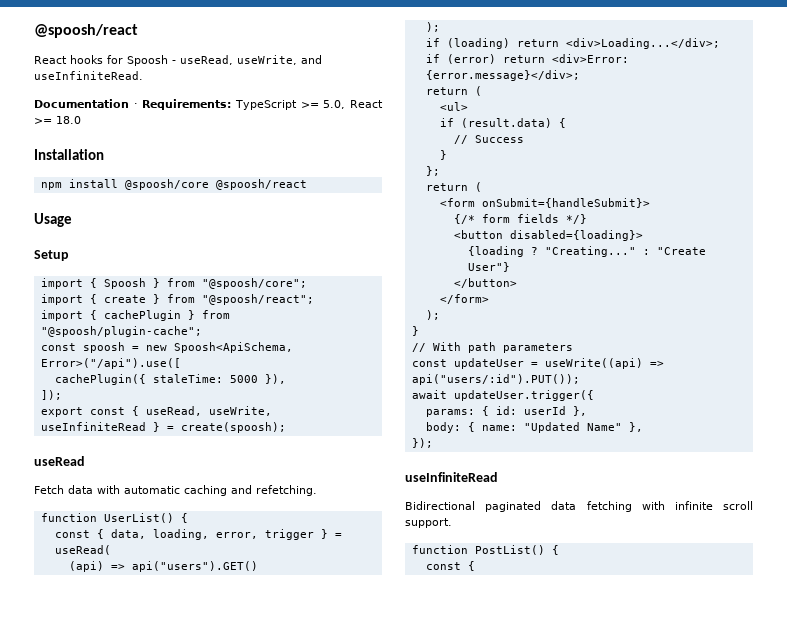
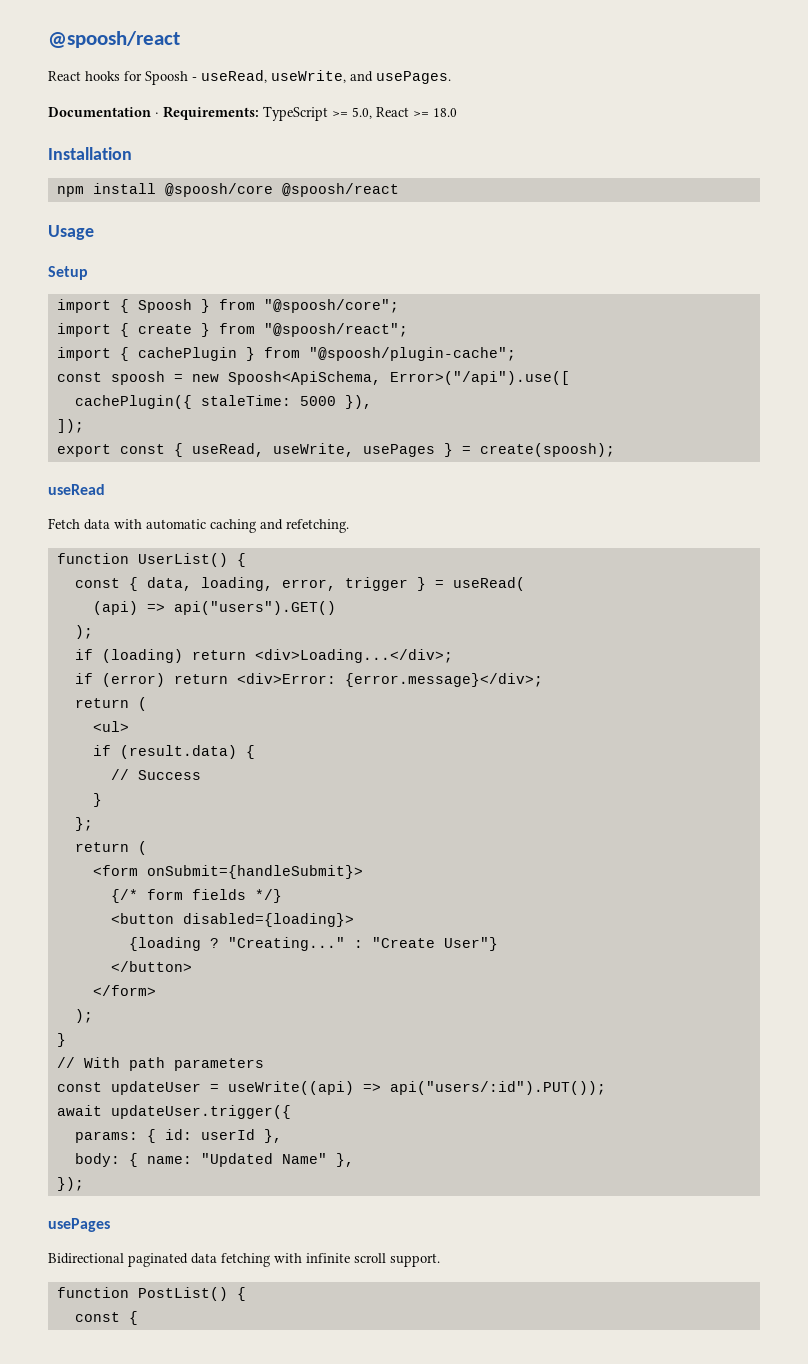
[34,71,143,80] useInfiniteRead. -> [376,71,451,84] usePages.
[40,422,146,431] useInfiniteRead -> [362,444,435,457] usePages
[405,472,498,482] useInfiniteRead -> [48,1218,110,1232] usePages

